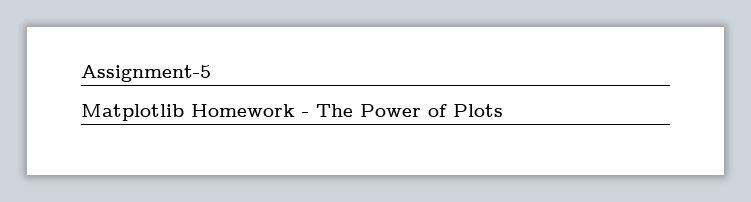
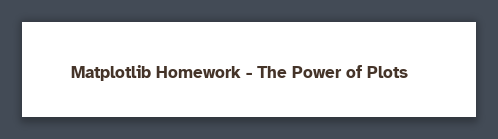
[81,65,211,82] Assignment-5 // -> (71, 73) none

